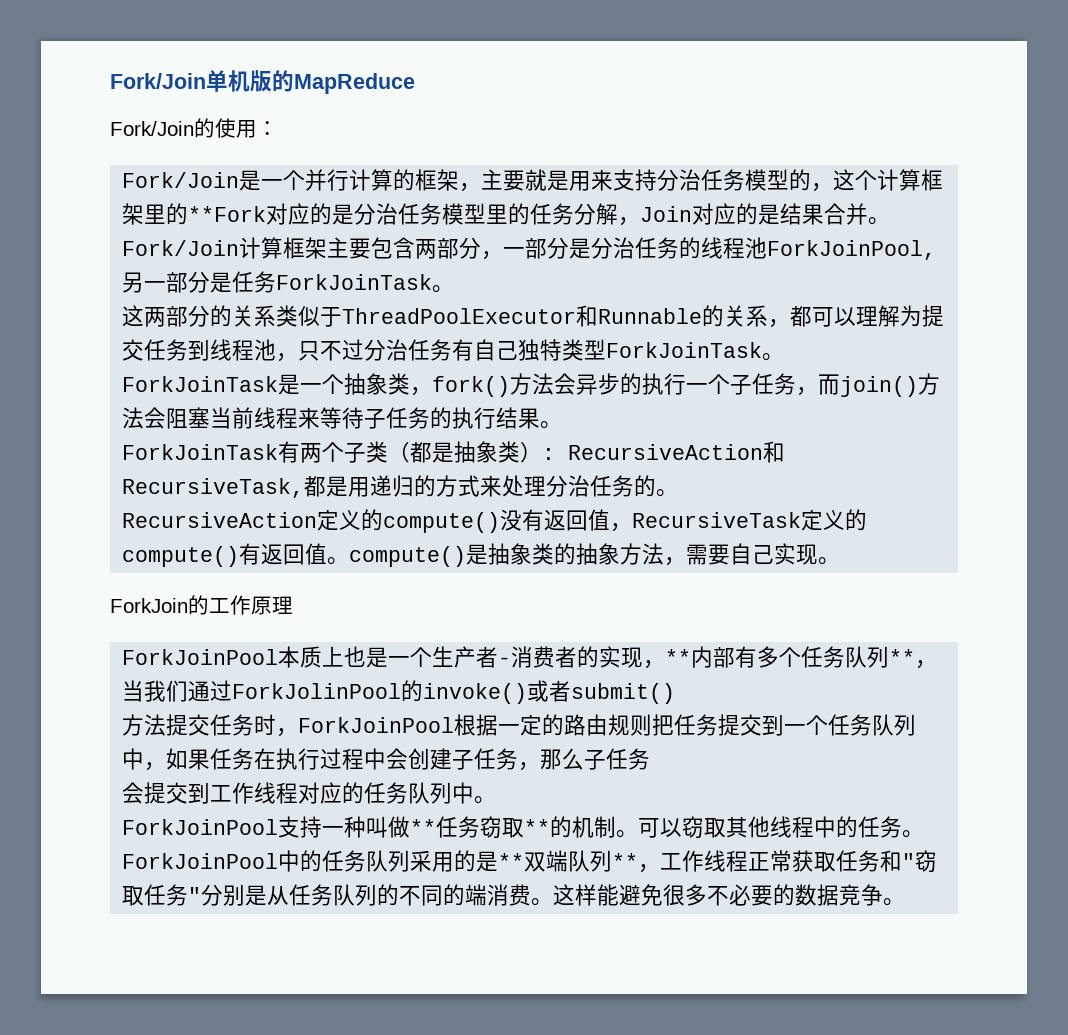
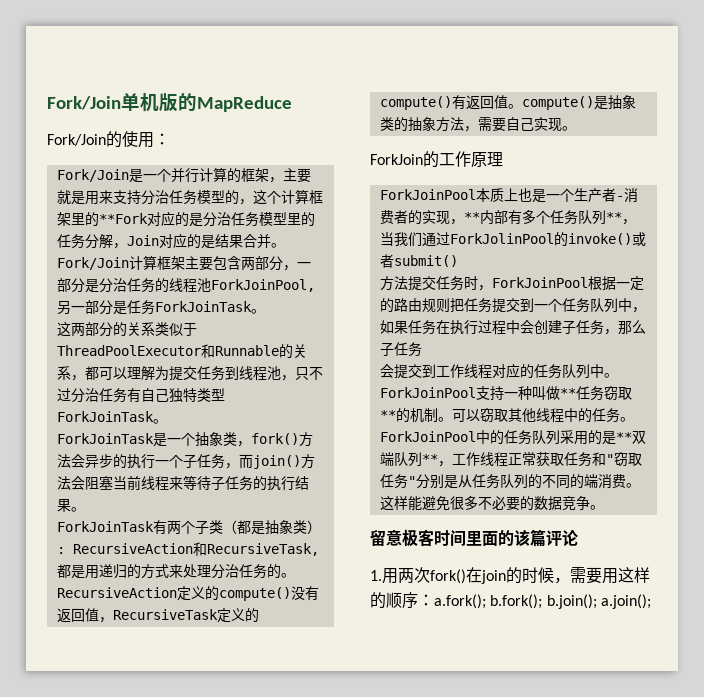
(906, 902) none -> [370,529,578,547] [370,567,650,584] [370,592,651,609] // 留意极客时间里面的该篇评论 // 1.用两次fork()在join的时候，需要用这样的顺序：a.fork(); b.fork(); b.join(); a.join();

